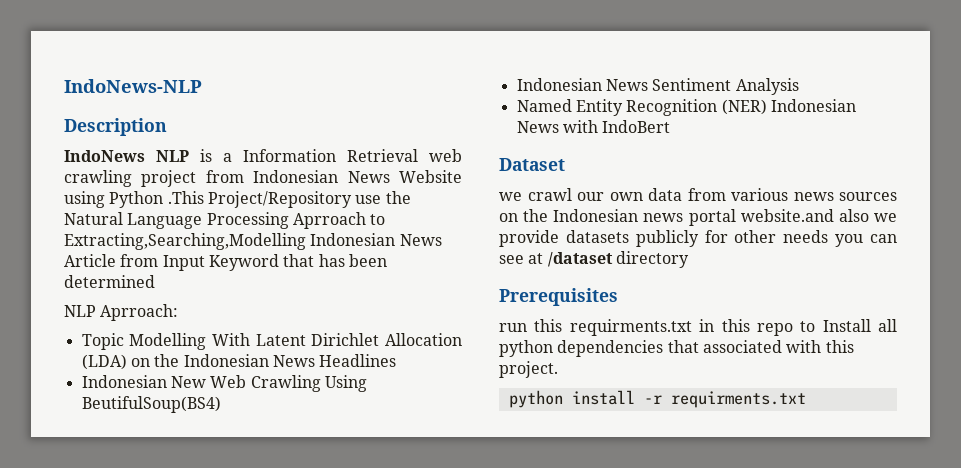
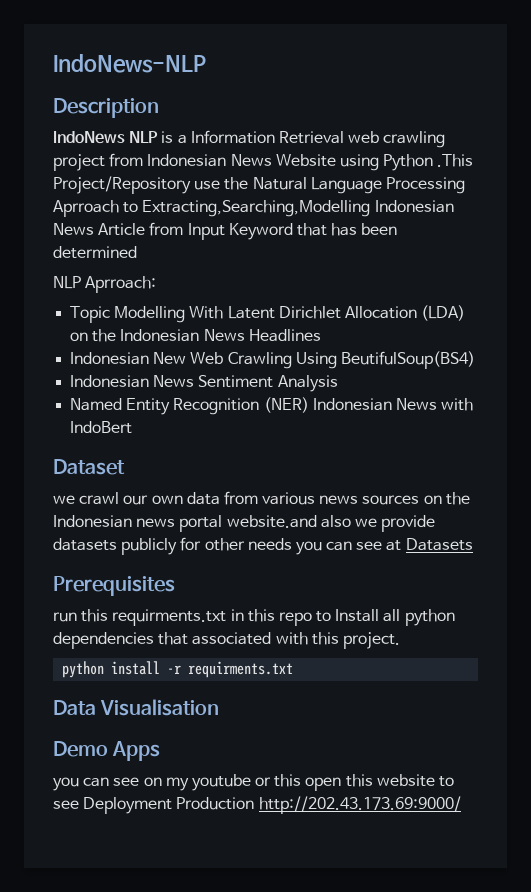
[547,251,689,268] /dataset directory -> [405,538,473,551] Datasets
(806, 399) none -> [53,699,220,716] [53,741,161,761] [53,774,455,791] [53,796,461,814] // Data Visualisation // Demo Apps // you can see on my youtube or this open this website to see Deployment Production http://202.43.173.69:9000/

